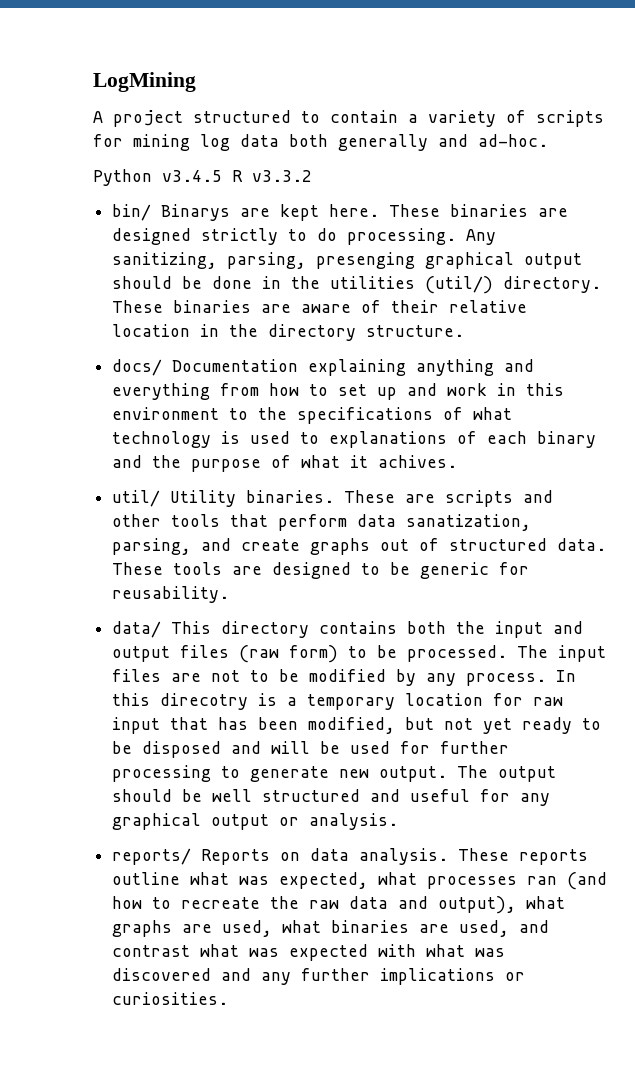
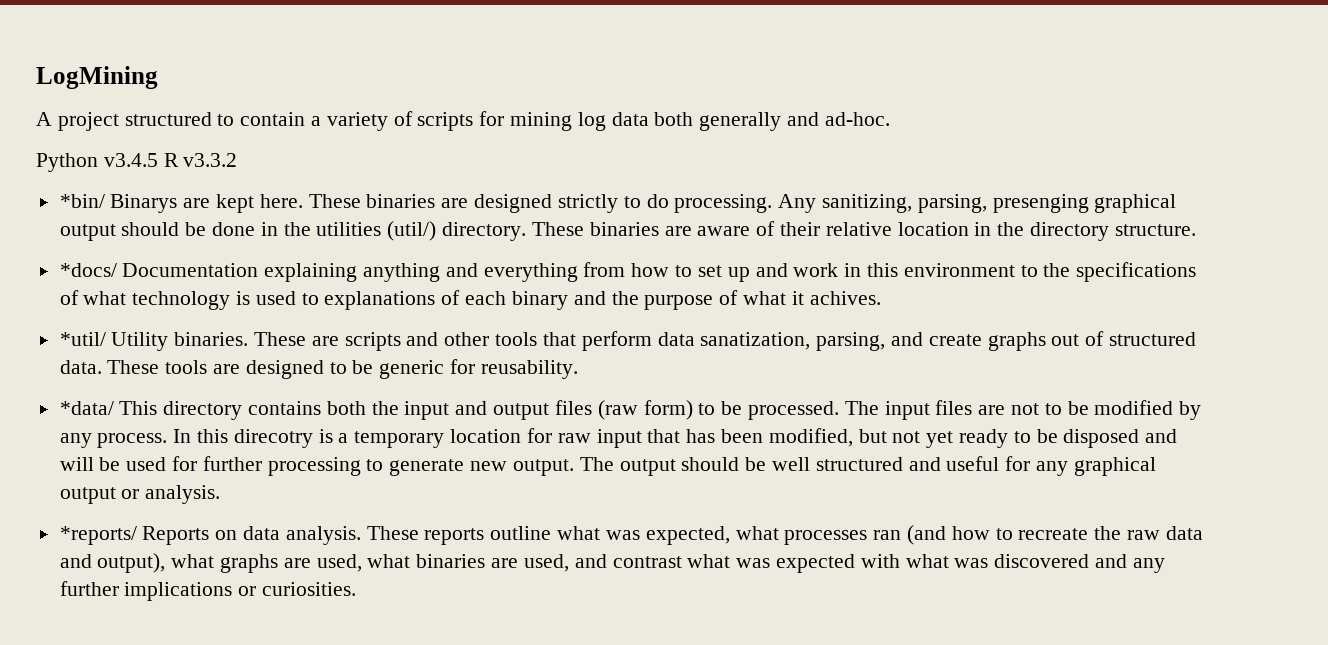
[112,204,152,221] bin/ -> [59,194,105,208] *bin/
[112,359,163,376] docs/ -> [59,263,117,277] *docs/
[112,490,161,507] util/ -> [59,332,106,346] *util/
[112,621,162,638] data/ -> [59,401,114,415] *data/
[112,848,192,865] reports/ -> [59,526,137,545] *reports/

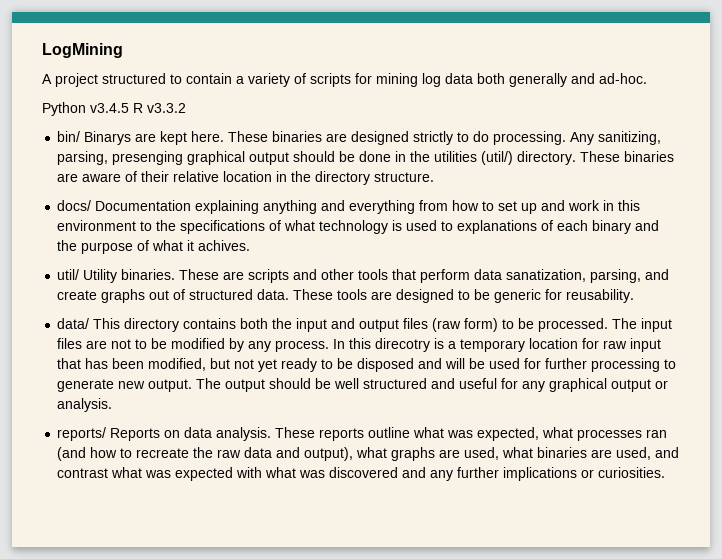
[59,194,105,208] *bin/ -> [57,131,81,142] bin/
[59,263,117,277] *docs/ -> [57,200,92,211] docs/
[59,332,106,346] *util/ -> [57,269,80,280] util/
[59,401,114,415] *data/ -> [57,318,90,329] data/
[59,526,137,545] *reports/ -> [57,427,107,441] reports/

